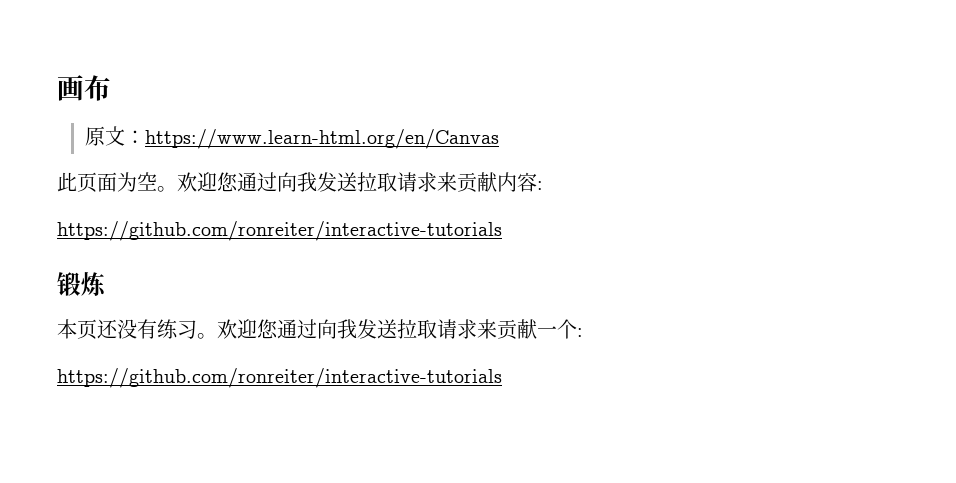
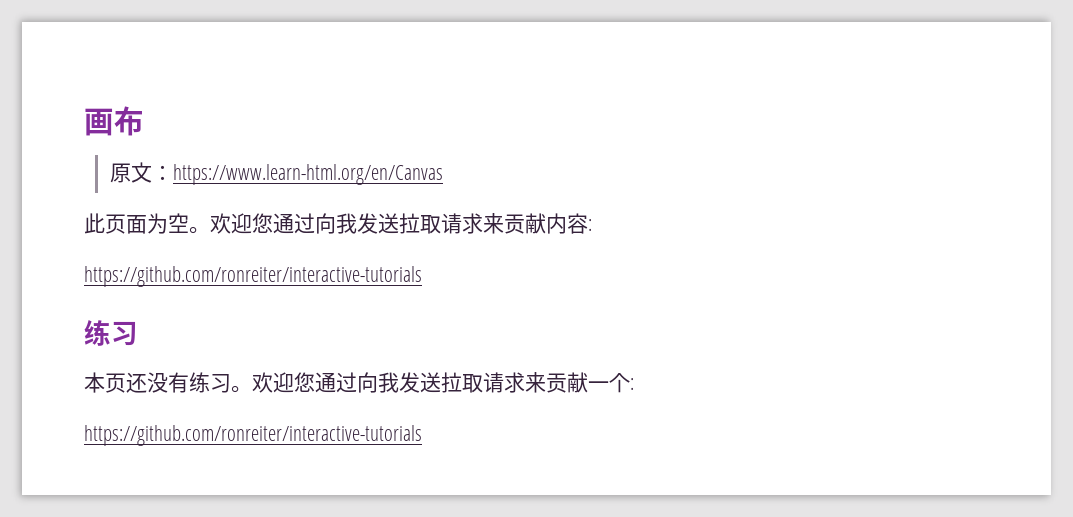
[57,272,107,296] 锻炼 -> [84,320,138,346] 练习

